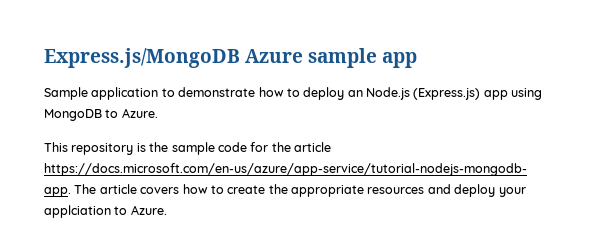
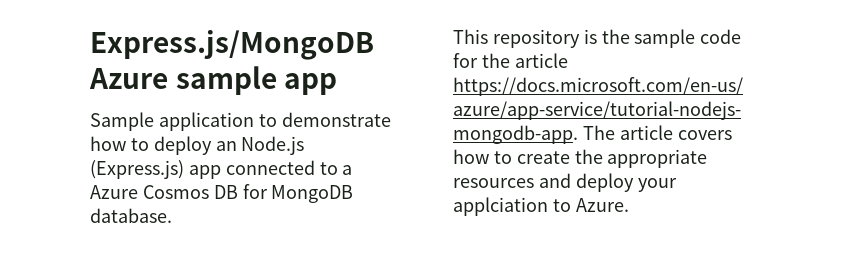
[511,88,543,100] [44,108,158,121] using MongoDB to Azure. -> [225,160,353,175] [90,184,354,203] [90,208,172,223] connected to a Azure Cosmos DB for MongoDB database.

